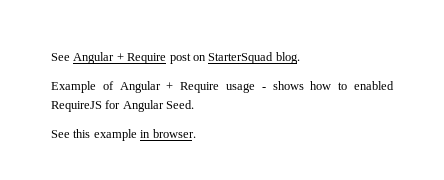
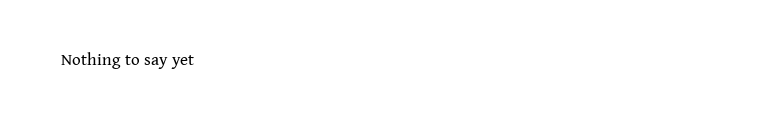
[51,52,300,64] [51,81,395,93] [51,100,195,112] [51,129,196,141] See Angular + Require post on StarterSquad blog. // Example of Angular + Require usage - shows how to enabled RequireJS for Angular Seed. // See this example in browser. -> [61,52,194,69] Nothing to say yet

